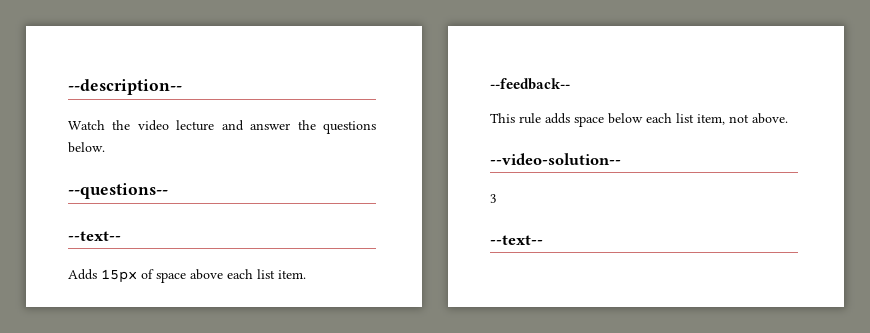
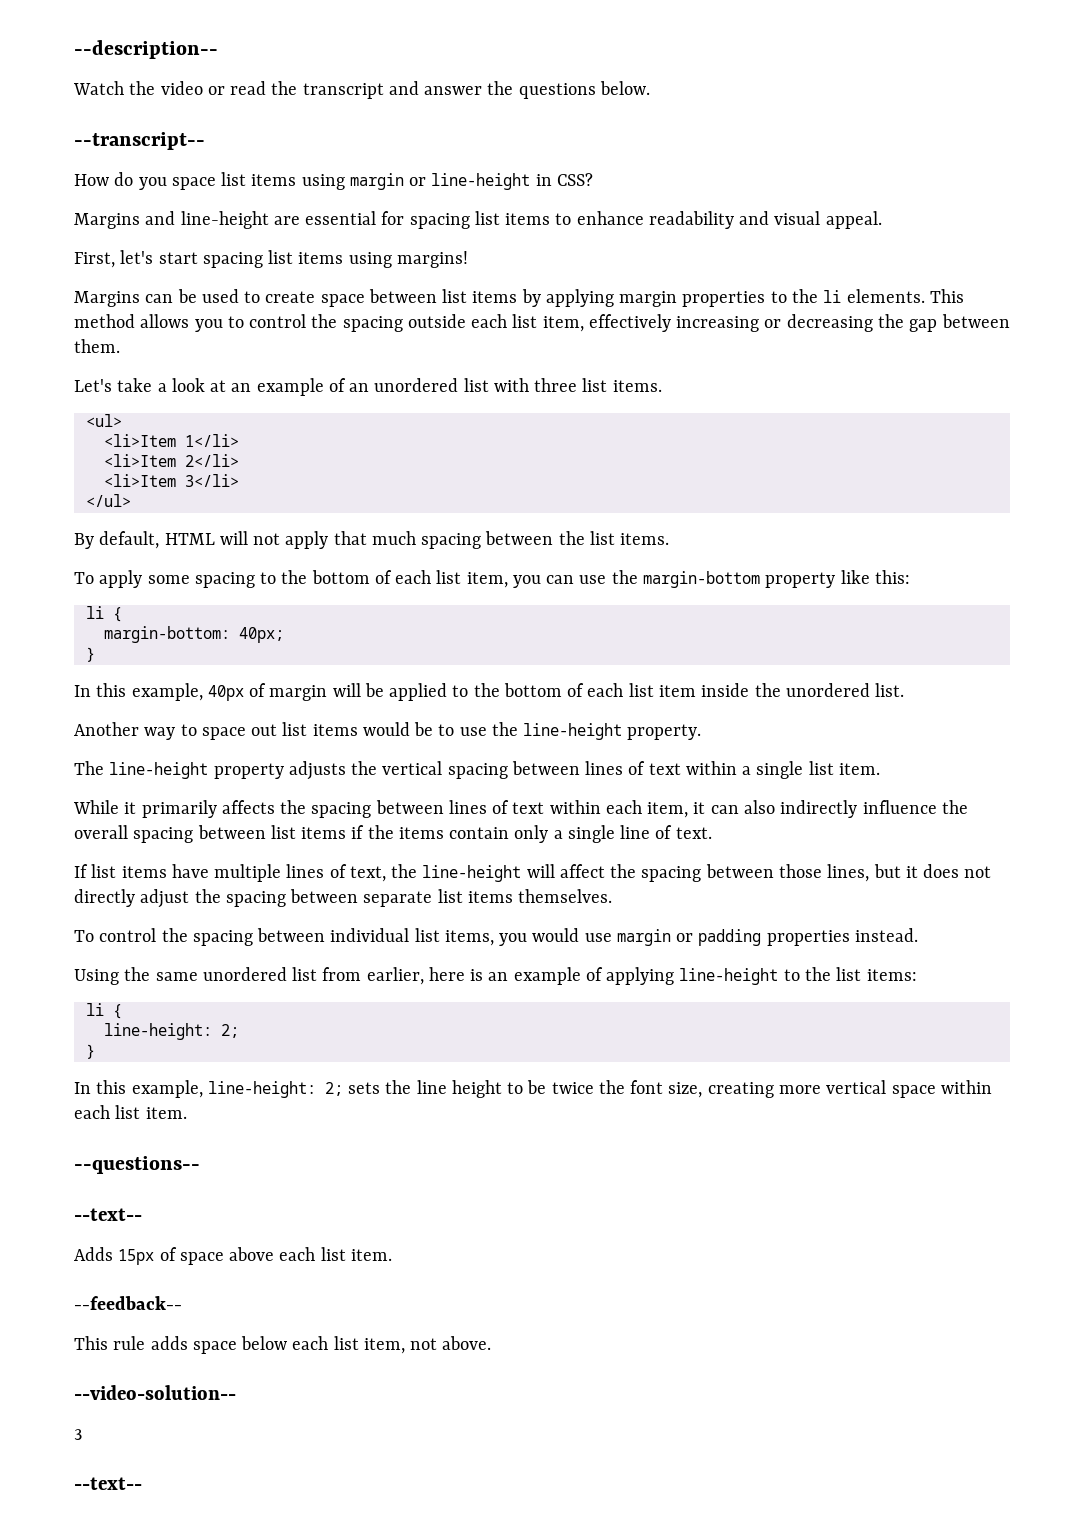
[176,120,215,131] lecture -> [207,81,384,99] or read the transcript
(105, 147) none -> [74,132,205,150] [74,172,593,190] [74,211,882,229] [74,250,468,268] [74,289,964,307] [74,314,1010,332] [74,339,120,353] [74,378,662,396] [85,414,122,427] [103,434,239,447] [103,454,239,467] [103,474,239,487] [85,494,131,507] [74,531,670,549] [74,570,910,588] [85,606,122,622] [103,626,284,643] [85,647,95,662] [74,683,905,701] [74,722,702,740] [74,761,880,780] [73,800,968,818] [74,825,712,843] [74,864,992,882] [74,889,613,908] [74,928,918,946] [74,967,917,985] [85,1003,122,1019] [103,1023,239,1040] [85,1044,95,1059] [74,1080,992,1098] [74,1105,187,1119] // --transcript-- // How do you space list items using margin or line-height in CSS? // Margins and line-height are essential for spacing list items to enhance readability and visual appeal. // First, let's start spacing list items using margins! // Margins can be used to create space between list items by applying margin properties to the li elements. This method allows you to control the spacing outside each list item, effectively increasing or decreasing the gap between them. // Let's take a look at an example of an unordered list with three list items. // <ul> // <li>Item 1</li> // <li>Item 2</li> // <li>Item 3</li> // </ul> // By default, HTML will not apply that much spacing between the list items. // To apply some spacing to the bottom of each list item, you can use the margin-bottom property like this: // li { // margin-bottom: 40px; // } // In this example, 40px of margin will be applied to the bottom of each list item inside the unordered list. // Another way to space out list items would be to use the line-height property. // The line-height property adjusts the vertical spacing between lines of text within a single list item. // While it primarily affects the spacing between lines of text within each item, it can also indirectly influence the overall spacing between list items if the items contain only a single line of text. // If list items have multiple lines of text, the line-height will affect the spacing between those lines, but it does not directly adjust the spacing between separate list items themselves. // To control the spacing between individual list items, you would use margin or padding properties instead. // Using the same unordered list from earlier, here is an example of applying line-height to the list items: // li { // line-height: 2; // } // In this example, line-height: 2; sets the line height to be twice the font size, creating more vertical space within each list item.

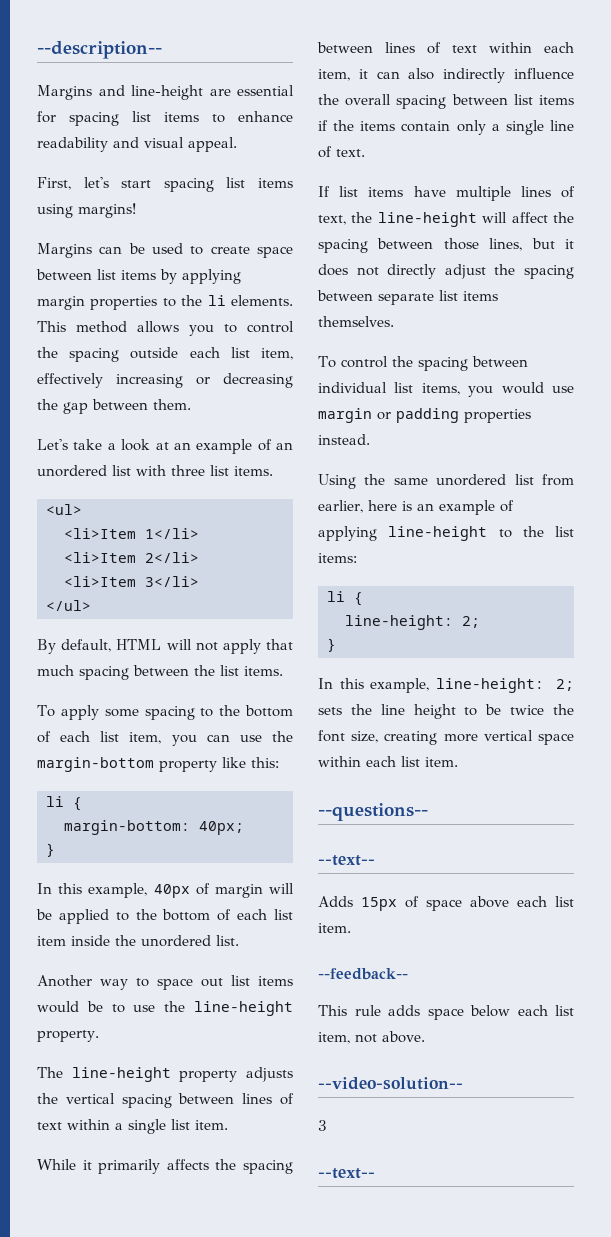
[73,81,650,99] [74,132,205,150] [74,172,593,190] // Watch the video or read the transcript and answer the questions below. // --transcript-- // How do you space list items using margin or line-height in CSS? -> (162, 50) none

